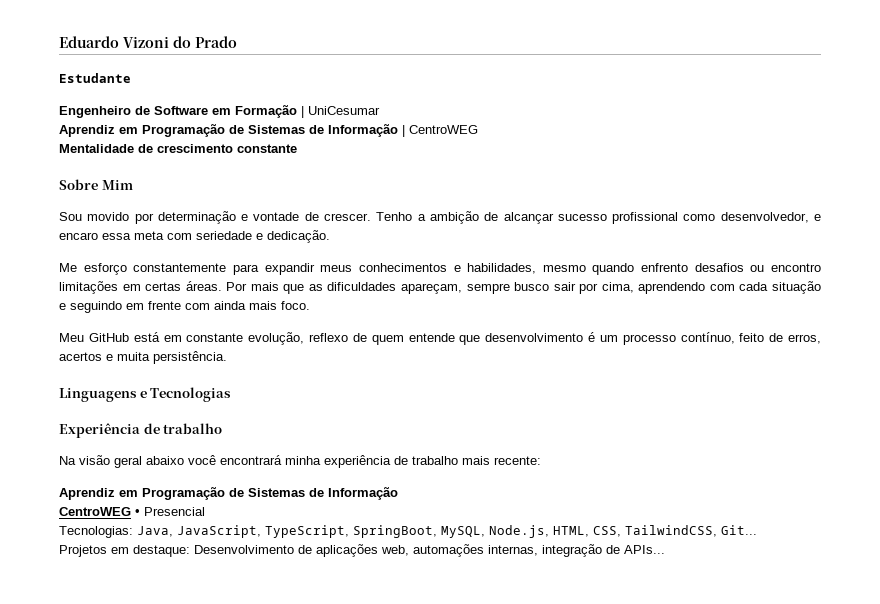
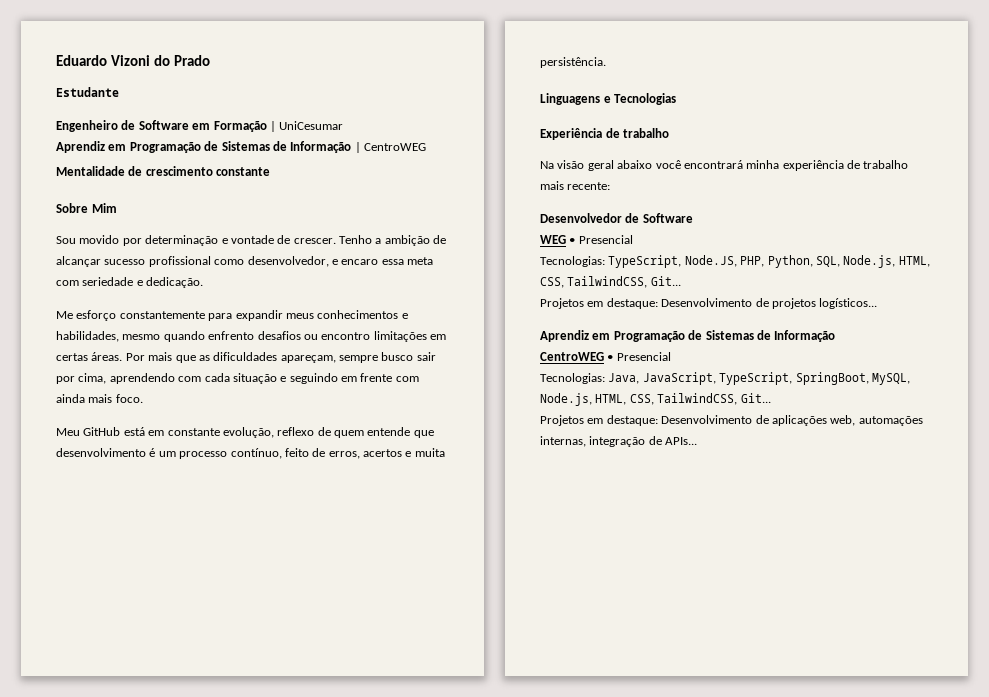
(541, 460) none -> [540,213,693,223] [540,235,633,244] [540,255,930,268] [540,276,681,288] [540,298,878,309] // Desenvolvedor de Software // WEG • Presencial // Tecnologias: TypeScript, Node.JS, PHP, Python, SQL, Node.js, HTML, CSS, TailwindCSS, Git... // Projetos em destaque: Desenvolvimento de projetos logísticos...

